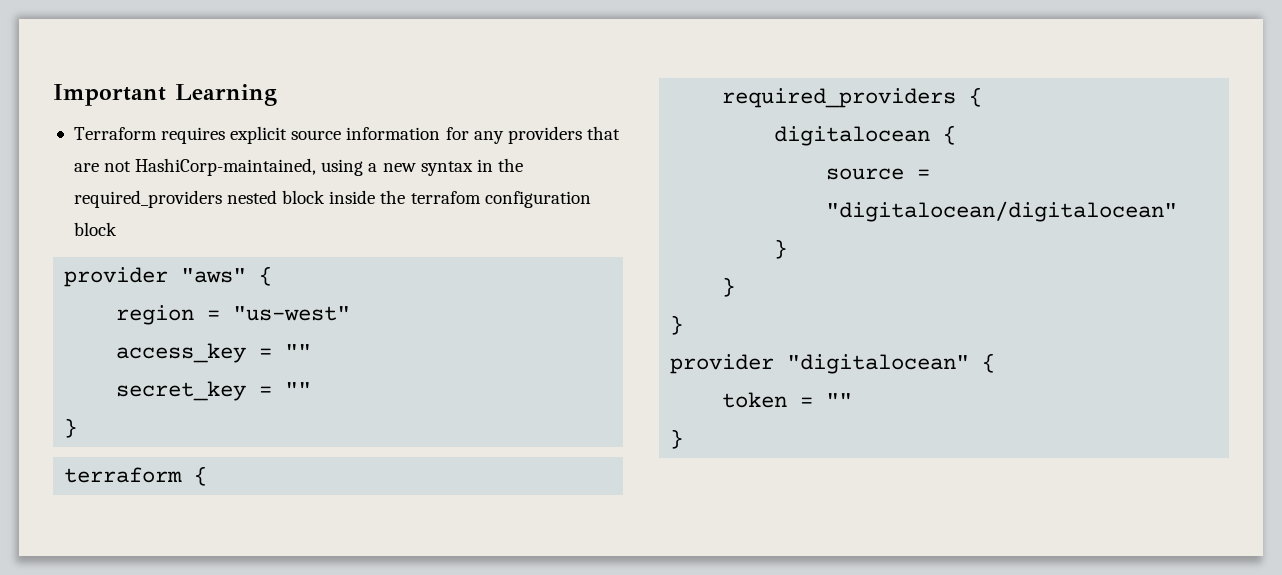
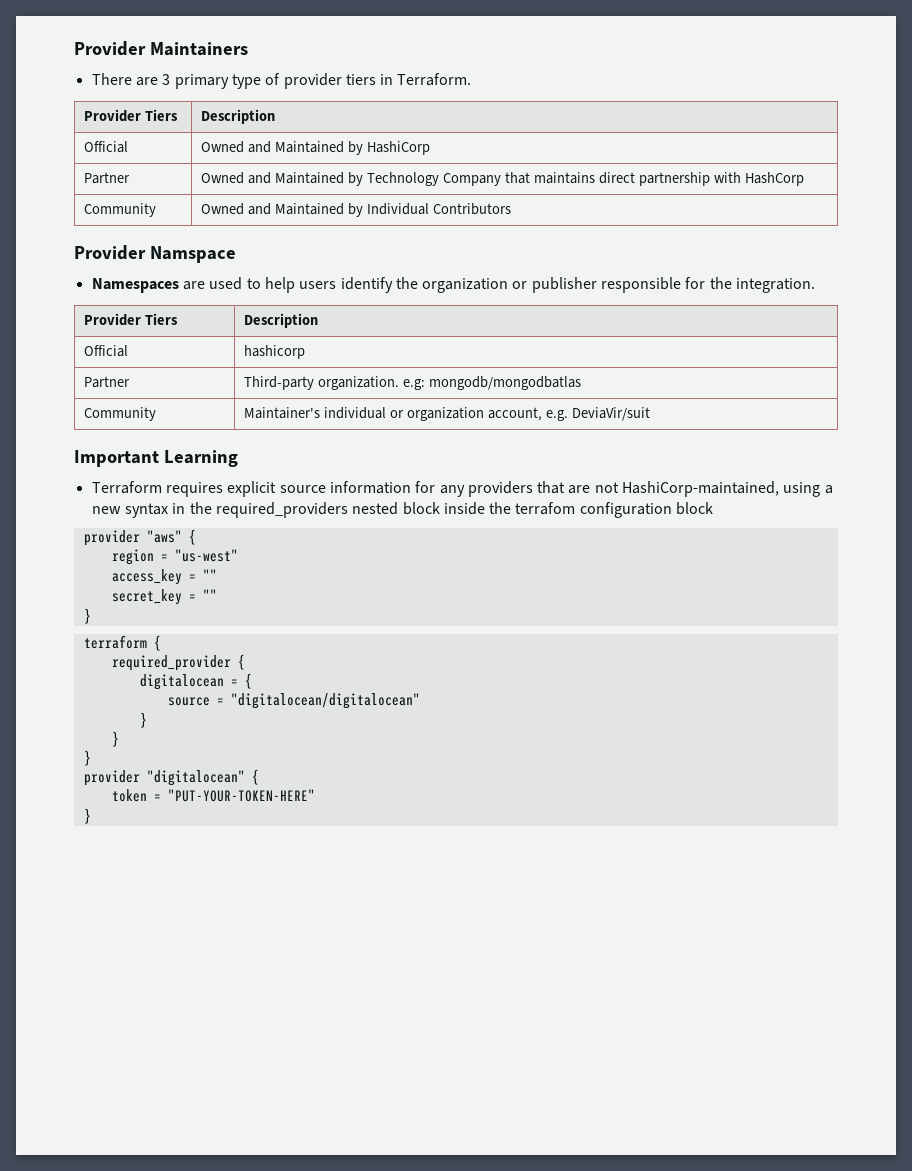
(53, 95) none -> [74,41,248,56] [91,73,472,89] [84,109,179,122] [201,109,276,124] [84,141,129,153] [201,141,431,155] [84,172,131,184] [201,172,804,186] [84,203,157,217] [201,203,512,217] [74,245,236,263] [91,277,816,293] [84,313,179,326] [244,313,319,328] [84,345,129,357] [244,345,306,359] [84,376,131,388] [244,376,582,390] [84,407,157,421] [244,407,650,421] Provider Maintainers // There are 3 primary type of provider tiers in Terraform. // Provider Tiers | Description // Official | Owned and Maintained by HashiCorp // Partner | Owned and Maintained by Technology Company that maintains direct partnership with HashCorp // Community | Owned and Maintained by Individual Contributors // Provider Namspace // Namespaces are used to help users identify the organization or publisher responsible for the integration. // Provider Tiers | Description // Official | hashicorp // Partner | Third-party organization. e.g: mongodb/mongodbatlas // Community | Maintainer's individual or organization account, e.g. DeviaVir/suit //
[722,88,957,108] required_providers -> [111,655,231,671] required_provider
(931, 136) none -> [230,679,238,686] =
[826,393,853,407] "" -> [167,789,315,802] "PUT-YOUR-TOKEN-HERE"

